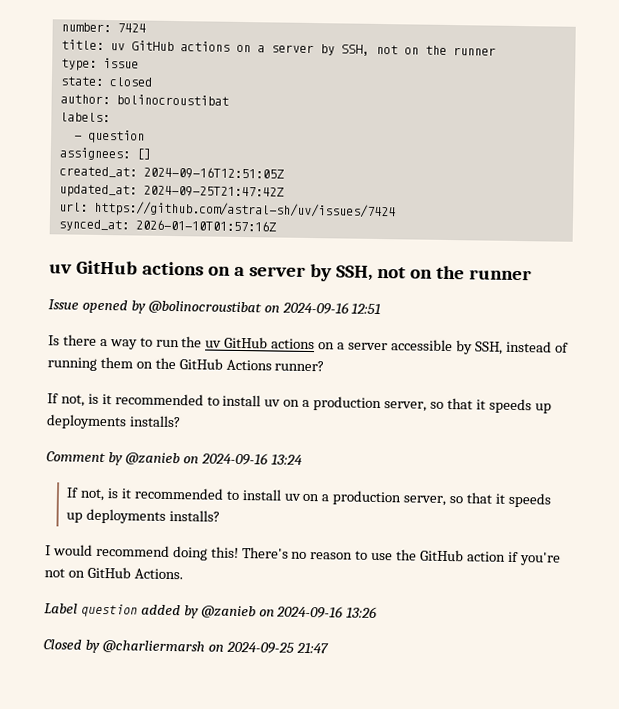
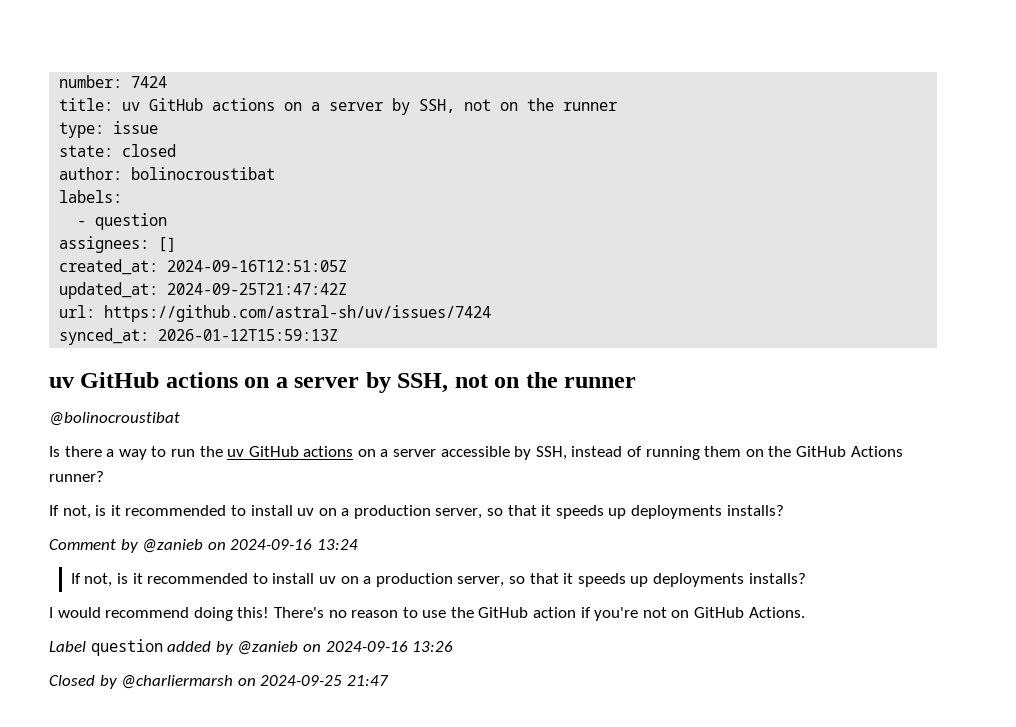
[134,219,277,232] 2026-01-10T01:57:16Z -> [158,329,339,341] 2026-01-12T15:59:13Z
[48,299,382,315] Issue opened by @bolinocroustibat on 2024-09-16 12:51 -> [49,412,180,426] @bolinocroustibat

